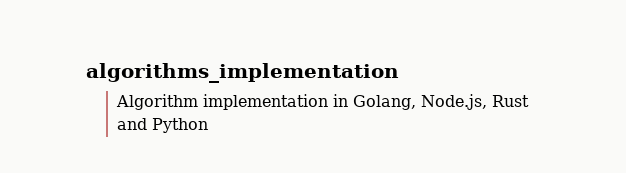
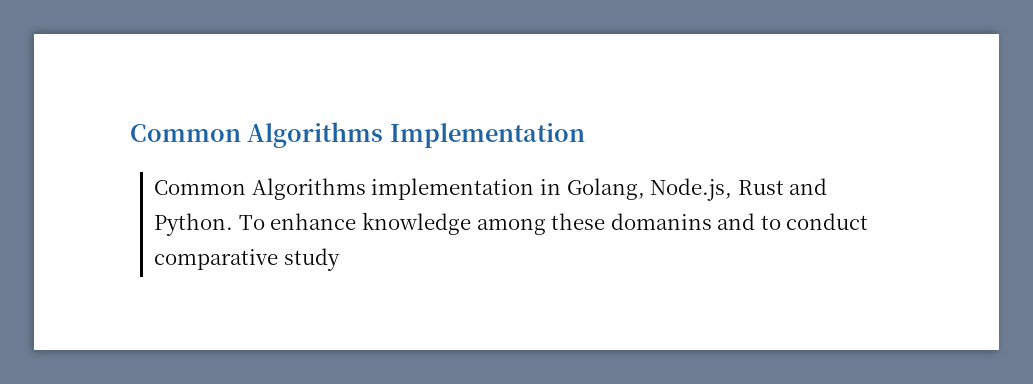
[86,63,399,83] [115,94,198,110] algorithms_implementation // Algorithm -> [130,122,585,148] [154,178,366,200] Common Algorithms Implementation // Common Algorithms
[151,118,208,133] Python -> [154,212,869,236] [154,248,340,271] Python. To enhance knowledge among these domanins and to conduct comparative study

